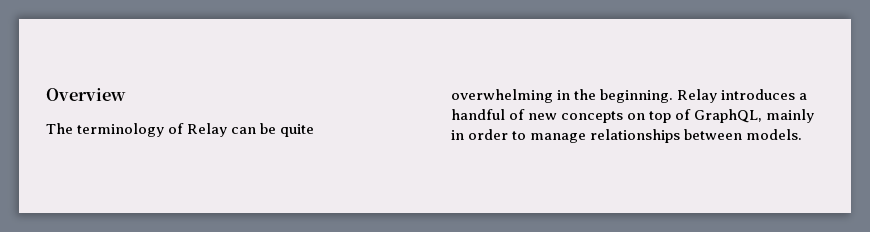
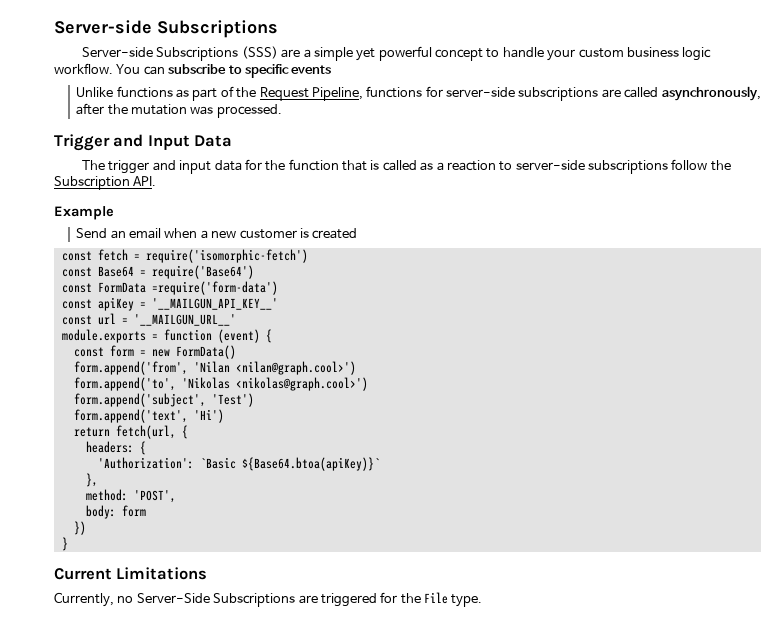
[46,88,126,101] [46,123,315,137] [451,89,808,103] [451,109,815,123] [451,129,803,143] Overview // The terminology of Relay can be quite overwhelming in the beginning. Relay introduces a handful of new concepts on top of GraphQL, mainly in order to manage relationships between models. -> [54,20,278,38] [82,46,712,61] [54,63,332,78] [76,86,761,101] [76,103,282,118] [54,134,233,151] [82,159,731,174] [54,176,157,190] [54,206,114,220] [76,228,358,239] [61,249,308,263] [61,265,254,279] [61,281,278,295] [61,297,278,311] [61,313,236,326] [61,329,272,343] [73,345,236,359] [73,361,356,375] [73,377,368,391] [73,393,254,407] [73,409,224,423] [73,425,188,439] [85,441,146,455] [97,457,380,471] [85,473,98,487] [85,489,176,503] [85,505,146,519] [73,521,86,535] [61,537,68,551] [54,567,208,580] [54,592,483,607] Server-side Subscriptions // Server-side Subscriptions (SSS) are a simple yet powerful concept to handle your custom business logic workflow. You can subscribe to specific events // Unlike functions as part of the Request Pipeline, functions for server-side subscriptions are called asynchronously, after the mutation was processed. // Trigger and Input Data // The trigger and input data for the function that is called as a reaction to server-side subscriptions follow the Subscription API. // Example // Send an email when a new customer is created // const fetch = require('isomorphic-fetch') // const Base64 = require('Base64') // const FormData =require('form-data') // const apiKey = '__MAILGUN_API_KEY__' // const url = '__MAILGUN_URL__' // module.exports = function (event) { // const form = new FormData() // form.append('from', 'Nilan <nilan@graph.cool>') // form.append('to', 'Nikolas <nikolas@graph.cool>') // form.append('subject', 'Test') // form.append('text', 'Hi') // return fetch(url, { // headers: { // 'Authorization': `Basic ${Base64.btoa(apiKey)}` // }, // method: 'POST', // body: form // }) // } // Current Limitations // Currently, no Server-Side Subscriptions are triggered for the File type.

